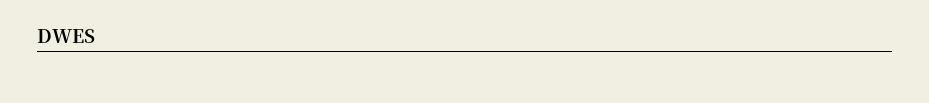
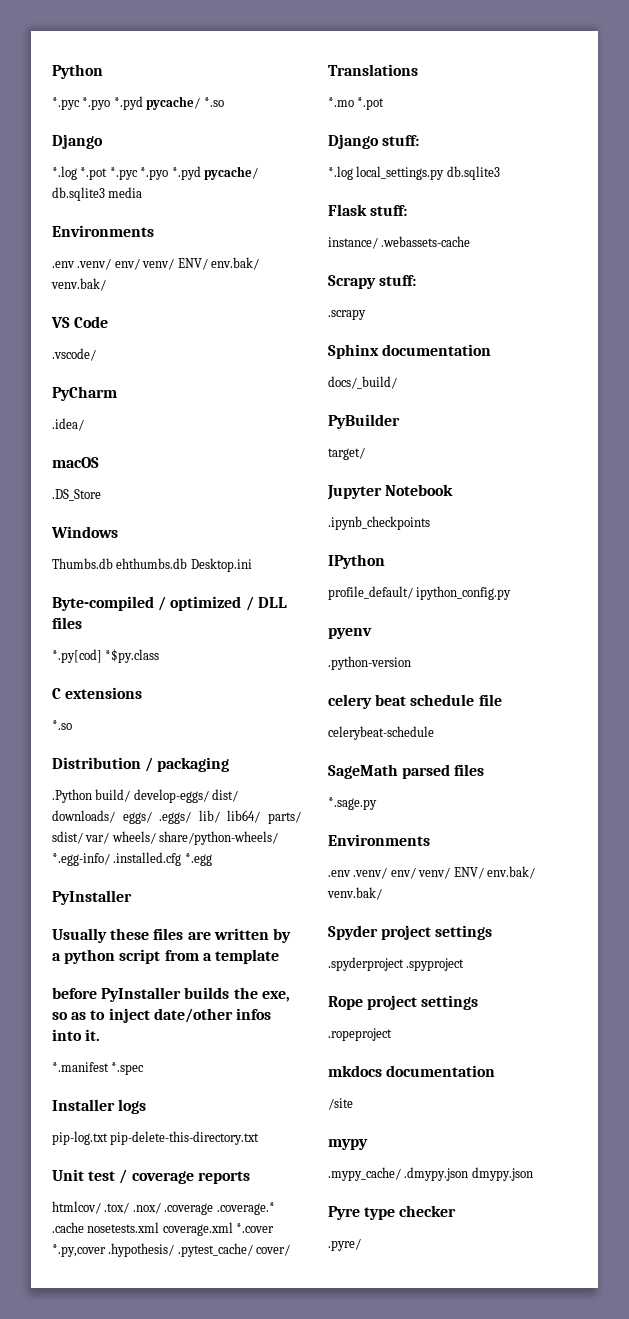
[37,29,95,43] DWES -> [52,64,103,79] [52,96,224,110] [52,134,103,149] [52,166,258,180] [52,187,143,201] [52,225,154,237] [52,257,259,270] [51,278,106,291] [51,316,109,328] [52,348,96,361] [52,386,117,401] [52,418,84,431] [52,457,99,468] [52,489,101,501] [51,526,118,538] [52,558,252,572] [52,596,287,611] [52,617,82,629] [52,649,160,663] [52,687,143,699] [52,720,72,730] [52,757,230,772] [52,789,239,803] [52,810,301,824] [52,831,279,845] [52,852,212,866] [52,890,132,905] [52,928,291,943] [52,949,279,964] [52,987,290,1002] [52,1008,271,1023] [52,1029,101,1041] [52,1062,145,1075] [52,1099,147,1114] [52,1131,260,1145] [52,1169,250,1184] [52,1201,275,1215] [52,1222,275,1236] [52,1243,291,1257] [328,64,418,76] [328,97,385,110] [328,134,420,149] [328,166,500,180] [328,204,408,216] [328,236,471,249] [328,275,417,289] [328,309,366,320] [328,344,492,359] [328,376,397,389] [328,414,400,429] [328,447,365,460] [327,484,454,500] [328,516,430,530] [328,554,385,569] [328,586,512,600] [328,628,372,639] [328,656,411,670] [328,694,502,709] [328,726,434,740] [328,764,485,779] [328,797,377,810] [328,834,430,846] [328,866,535,879] [327,887,382,900] [328,925,493,940] [328,957,465,971] [328,995,479,1010] [328,1028,392,1041] [328,1065,496,1077] [328,1098,353,1110] [328,1139,368,1150] [328,1167,533,1181] [328,1205,457,1220] [328,1238,361,1251] Python // *.pyc *.pyo *.pyd pycache/ *.so // Django // *.log *.pot *.pyc *.pyo *.pyd pycache/ db.sqlite3 media // Environments // .env .venv/ env/ venv/ ENV/ env.bak/ venv.bak/ // VS Code // .vscode/ // PyCharm // .idea/ // macOS // .DS_Store // Windows // Thumbs.db ehthumbs.db Desktop.ini // Byte-compiled / optimized / DLL files // *.py[cod] *$py.class // C extensions // *.so // Distribution / packaging // .Python build/ develop-eggs/ dist/ downloads/ eggs/ .eggs/ lib/ lib64/ parts/ sdist/ var/ wheels/ share/python-wheels/ *.egg-info/ .installed.cfg *.egg // PyInstaller // Usually these files are written by a python script from a template // before PyInstaller builds the exe, so as to inject date/other infos into it. // *.manifest *.spec // Installer logs // pip-log.txt pip-delete-this-directory.txt // Unit test / coverage reports // htmlcov/ .tox/ .nox/ .coverage .coverage.* .cache nosetests.xml coverage.xml *.cover *.py,cover .hypothesis/ .pytest_cache/ cover/ // Translations // *.mo *.pot // Django stuff: // *.log local_settings.py db.sqlite3 // Flask stuff: // instance/ .webassets-cache // Scrapy stuff: // .scrapy // Sphinx documentation // docs/_build/ // PyBuilder // target/ // Jupyter Notebook // .ipynb_checkpoints // IPython // profile_default/ ipython_config.py // pyenv // .python-version // celery beat schedule file // celerybeat-schedule // SageMath parsed files // *.sage.py // Environments // .env .venv/ env/ venv/ ENV/ env.bak/ venv.bak/ // Spyder project settings // .spyderproject .spyproject // Rope project settings // .ropeproject // mkdocs documentation // /site // mypy // .mypy_cache/ .dmypy.json dmypy.json // Pyre type checker // .pyre/

